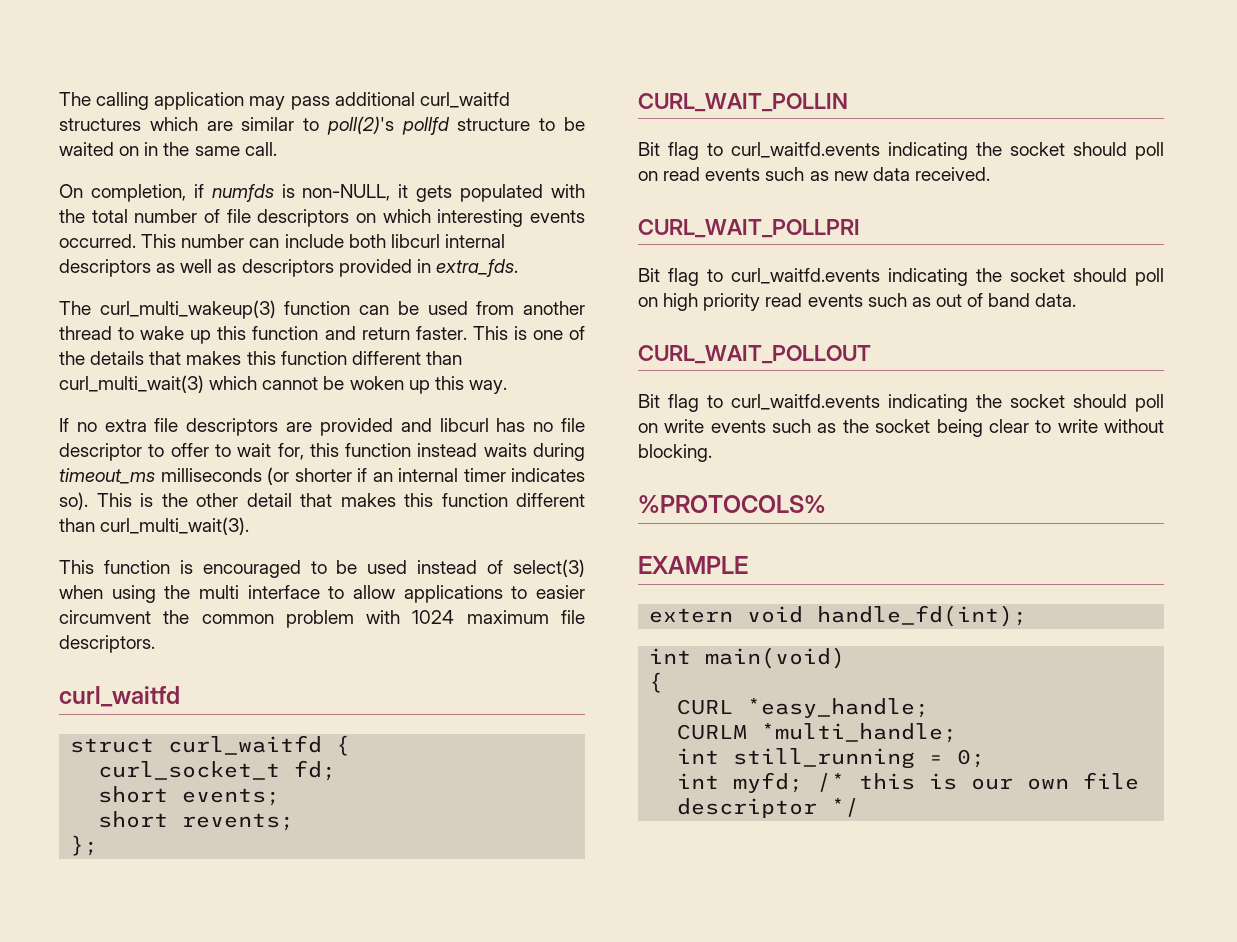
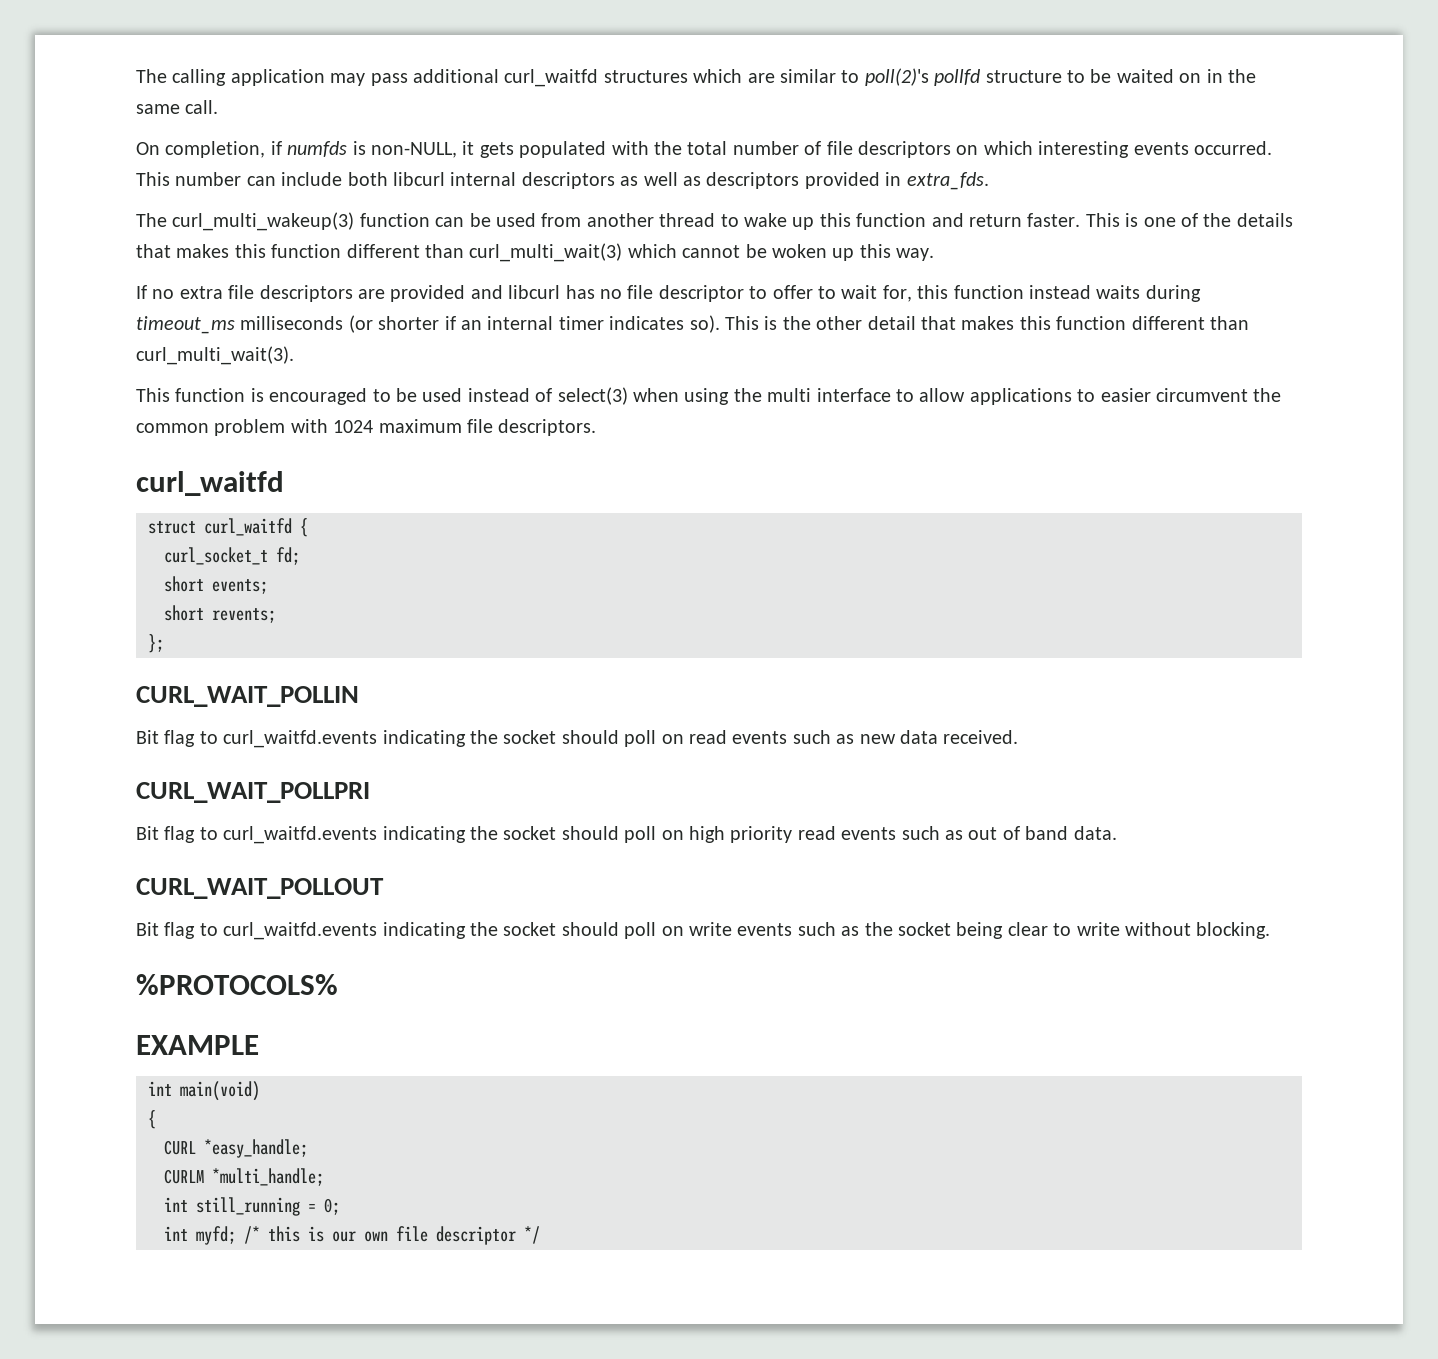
[649,605,1028,627] // extern void handle_fd(int); -> (259, 1045) none

